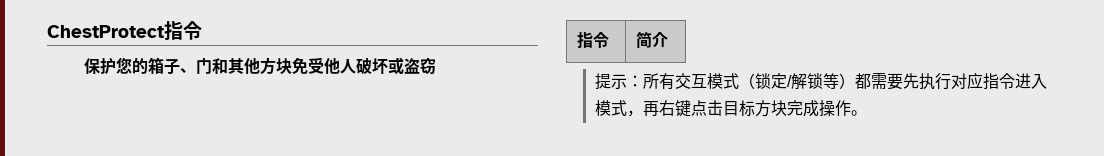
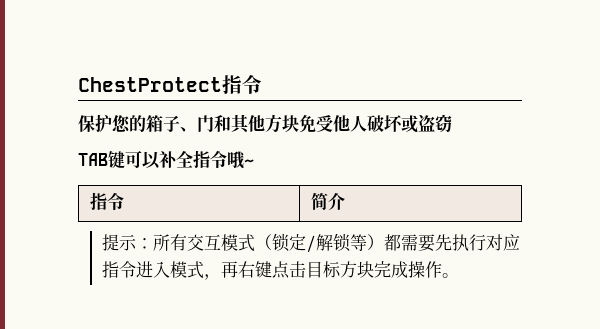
(436, 66) none -> [78,150,254,169] // TAB键可以补全指令哦~

